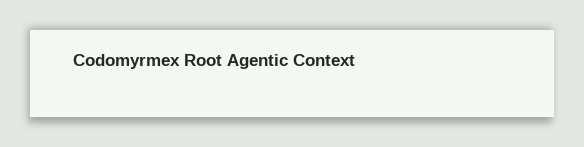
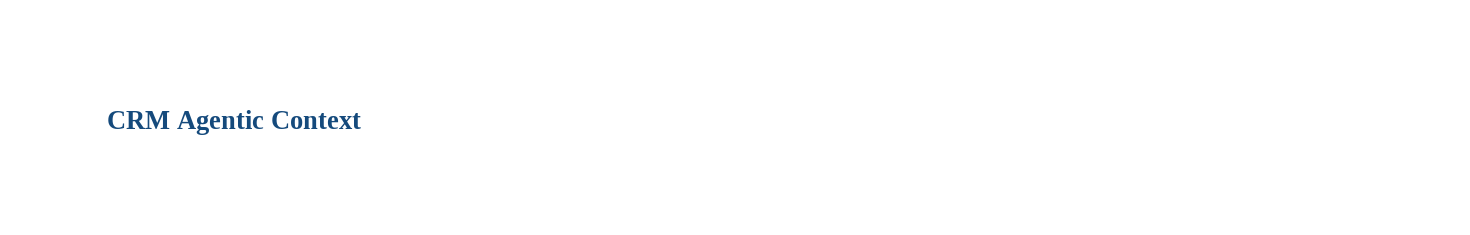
[73,54,222,69] Codomyrmex Root -> [107,111,170,129] CRM

